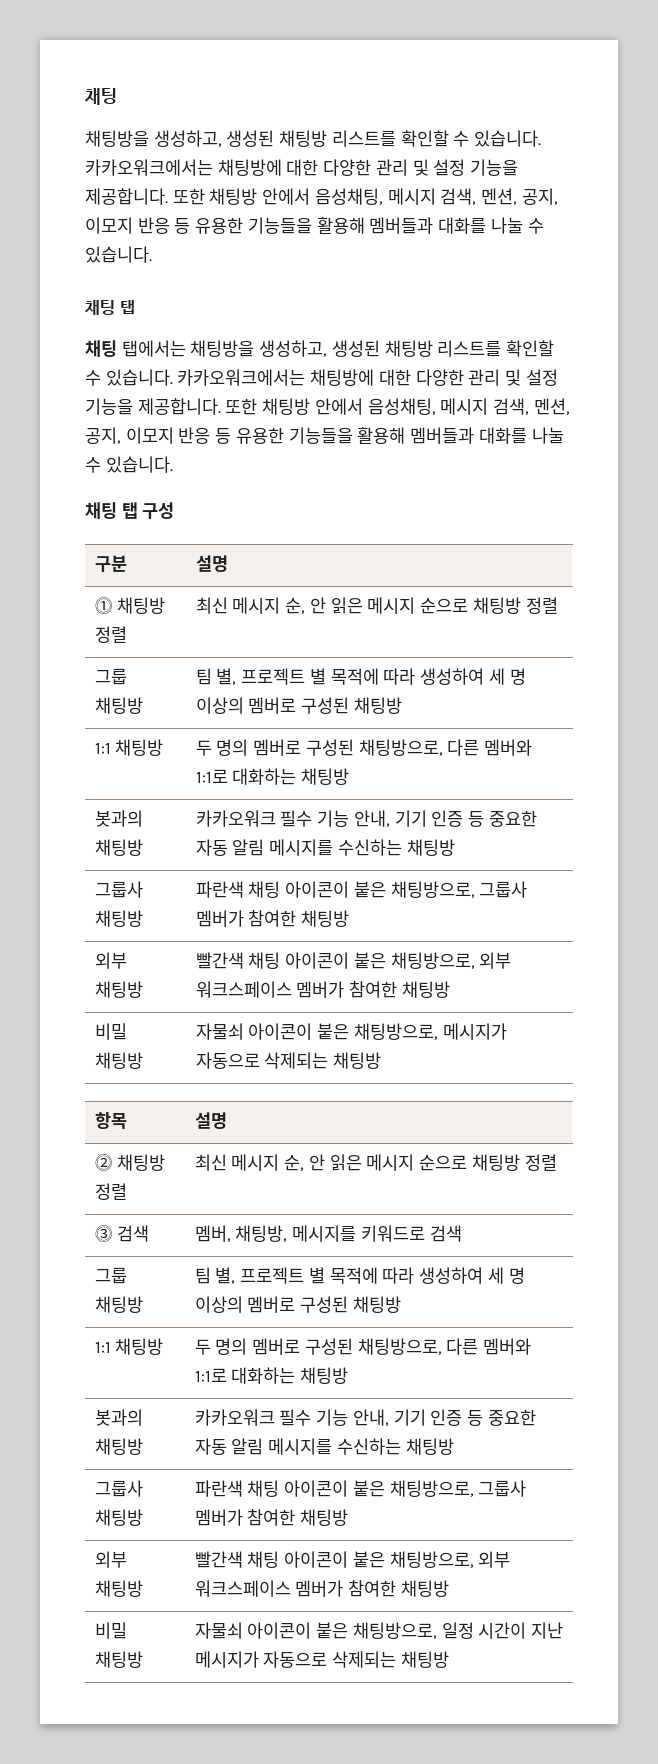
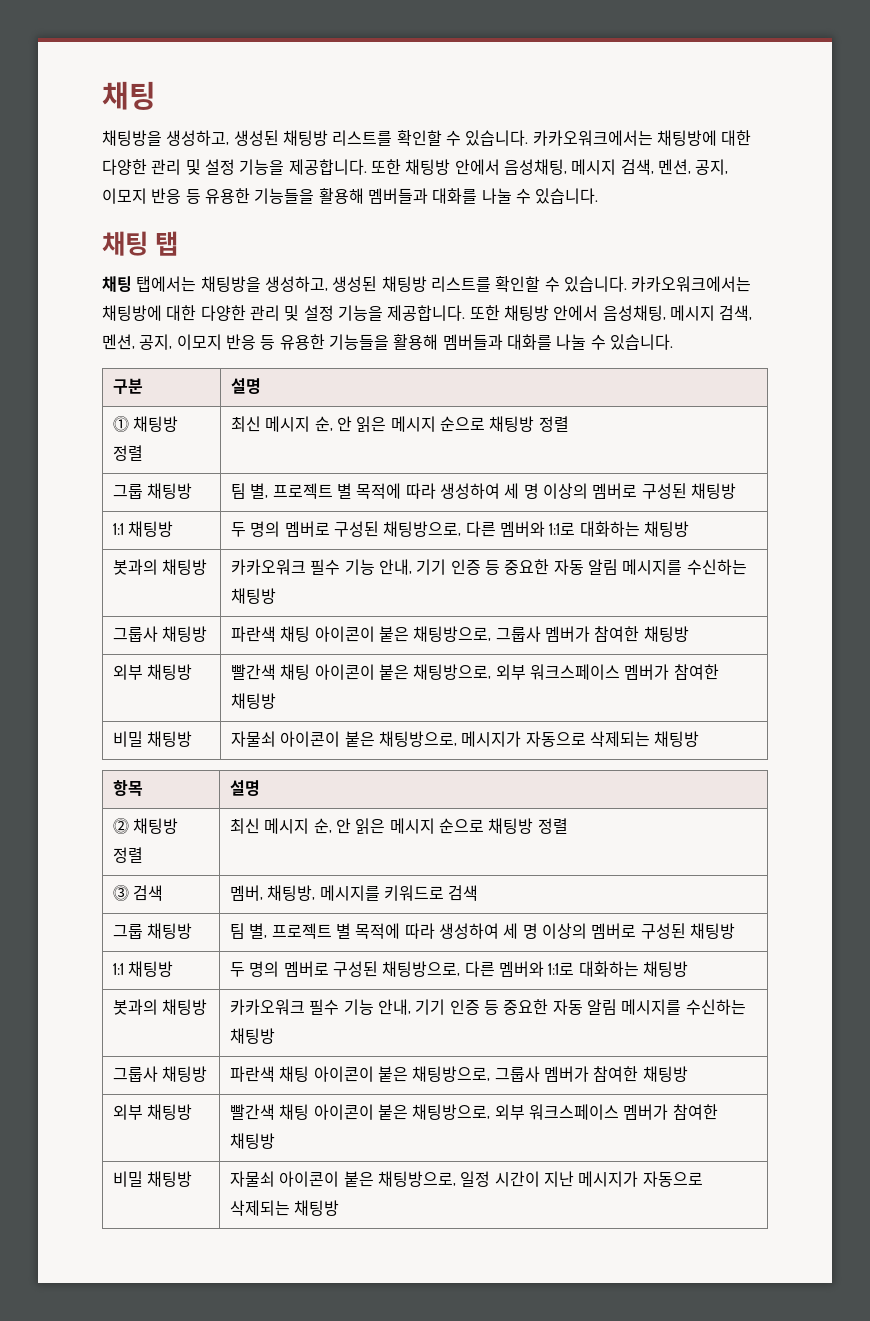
[85,502,175,519] // 채팅 탭 구성 -> (673, 342) none

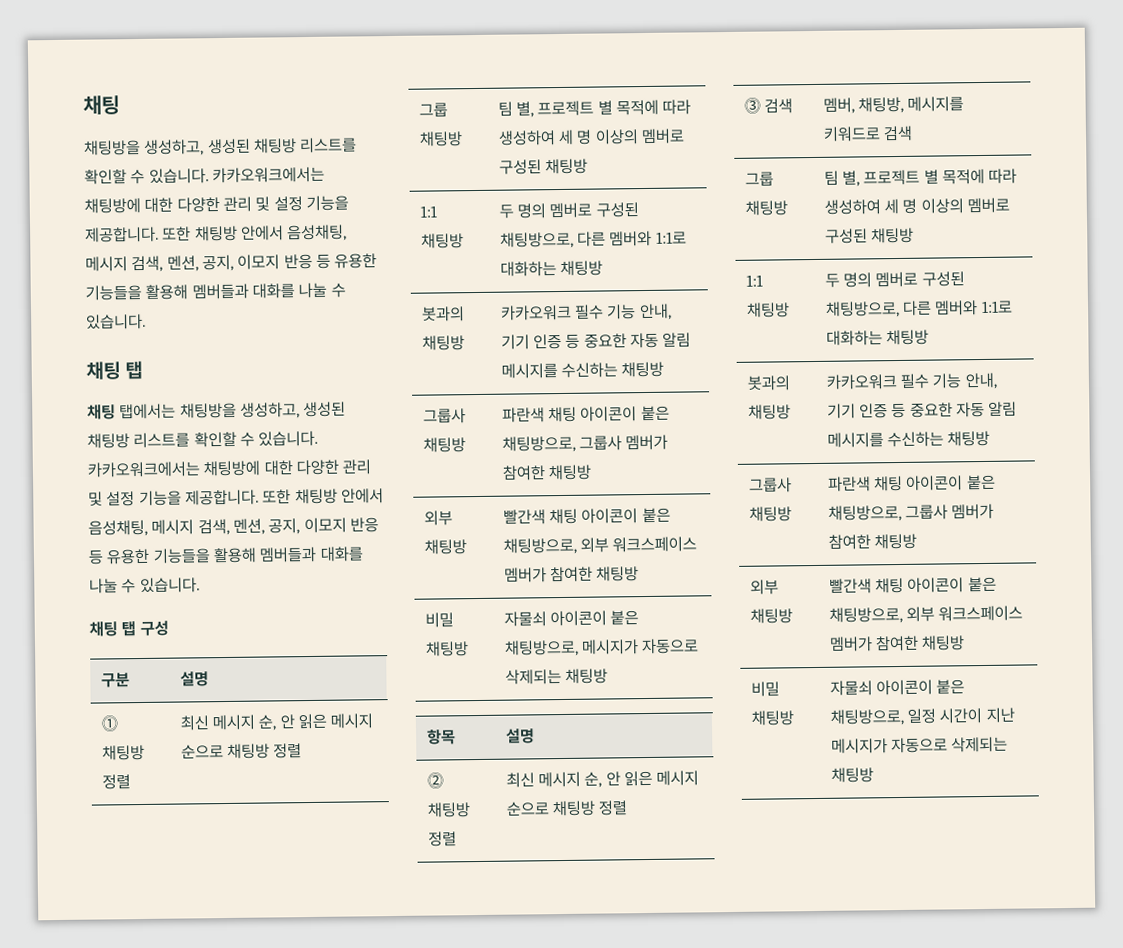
(673, 342) none -> [89,620,169,637] // 채팅 탭 구성

